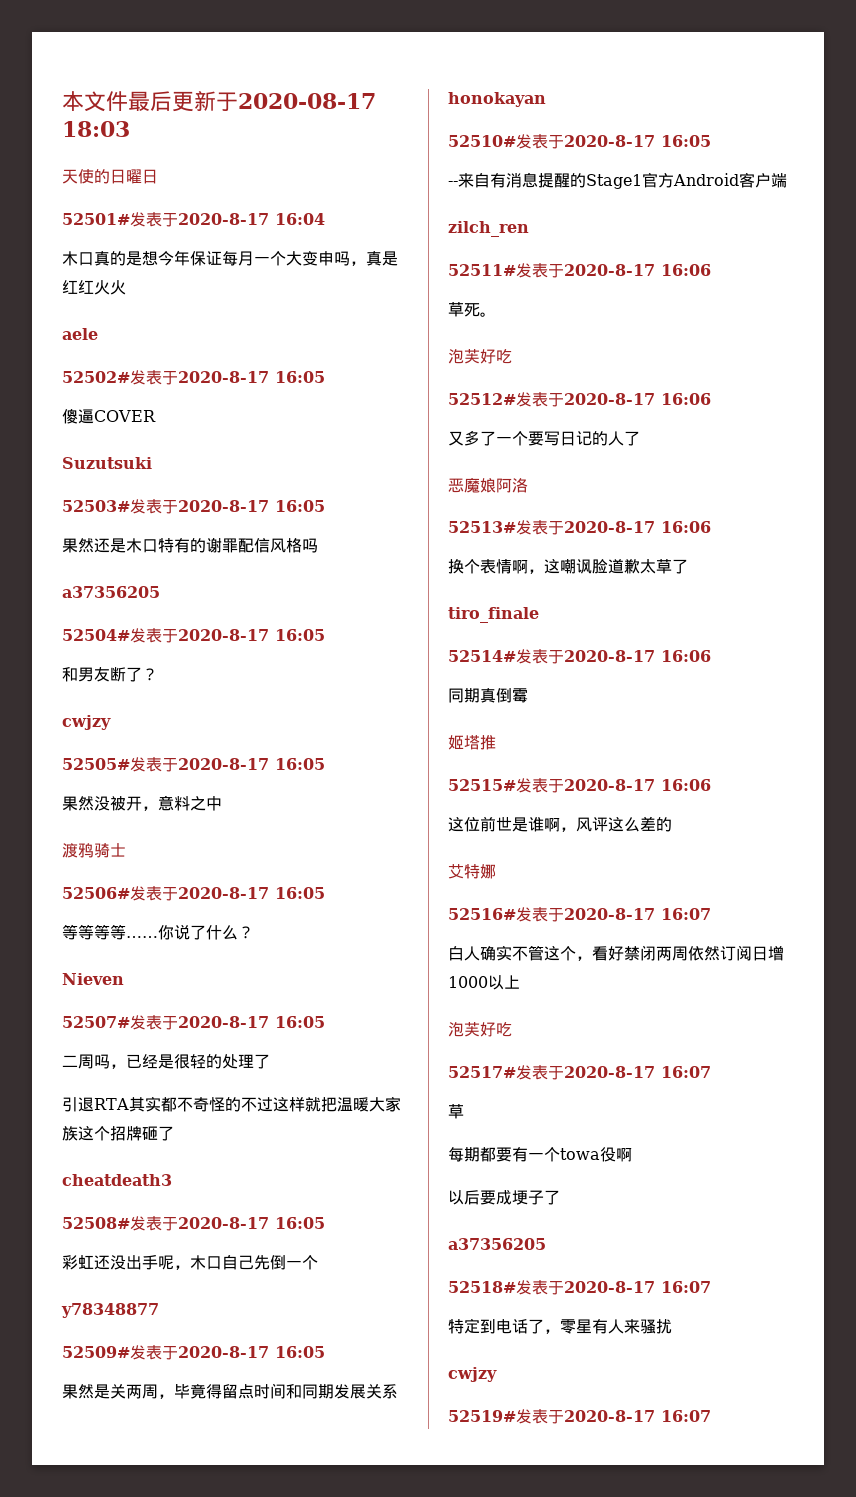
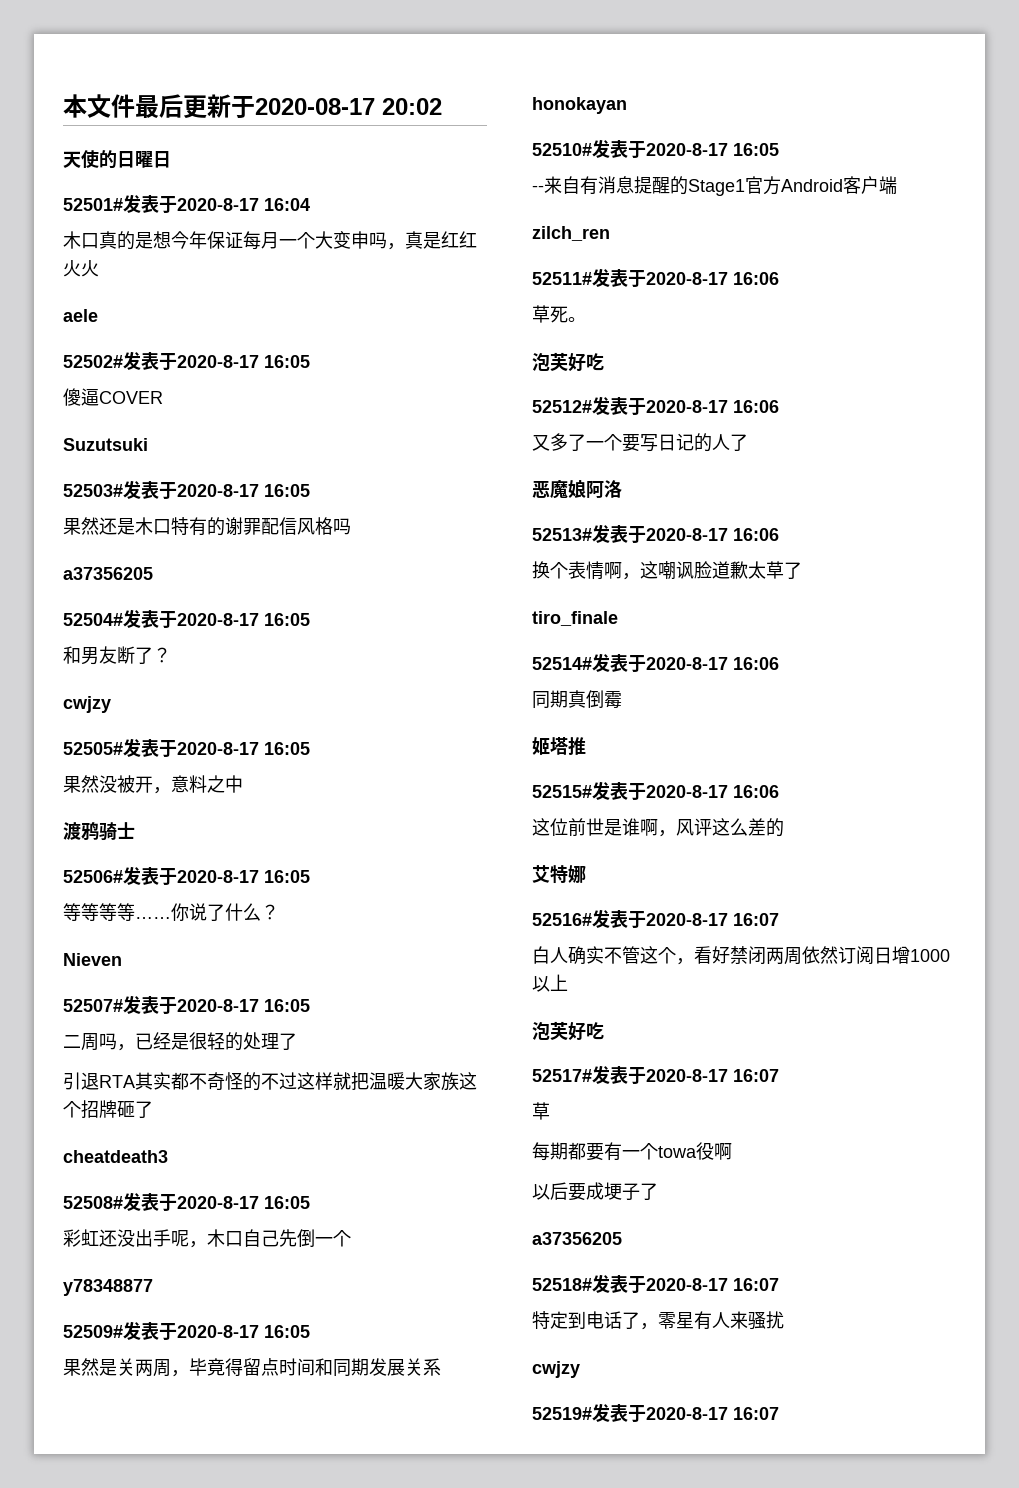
[62,121,130,137] 18:03 -> [382,98,442,115] 20:02

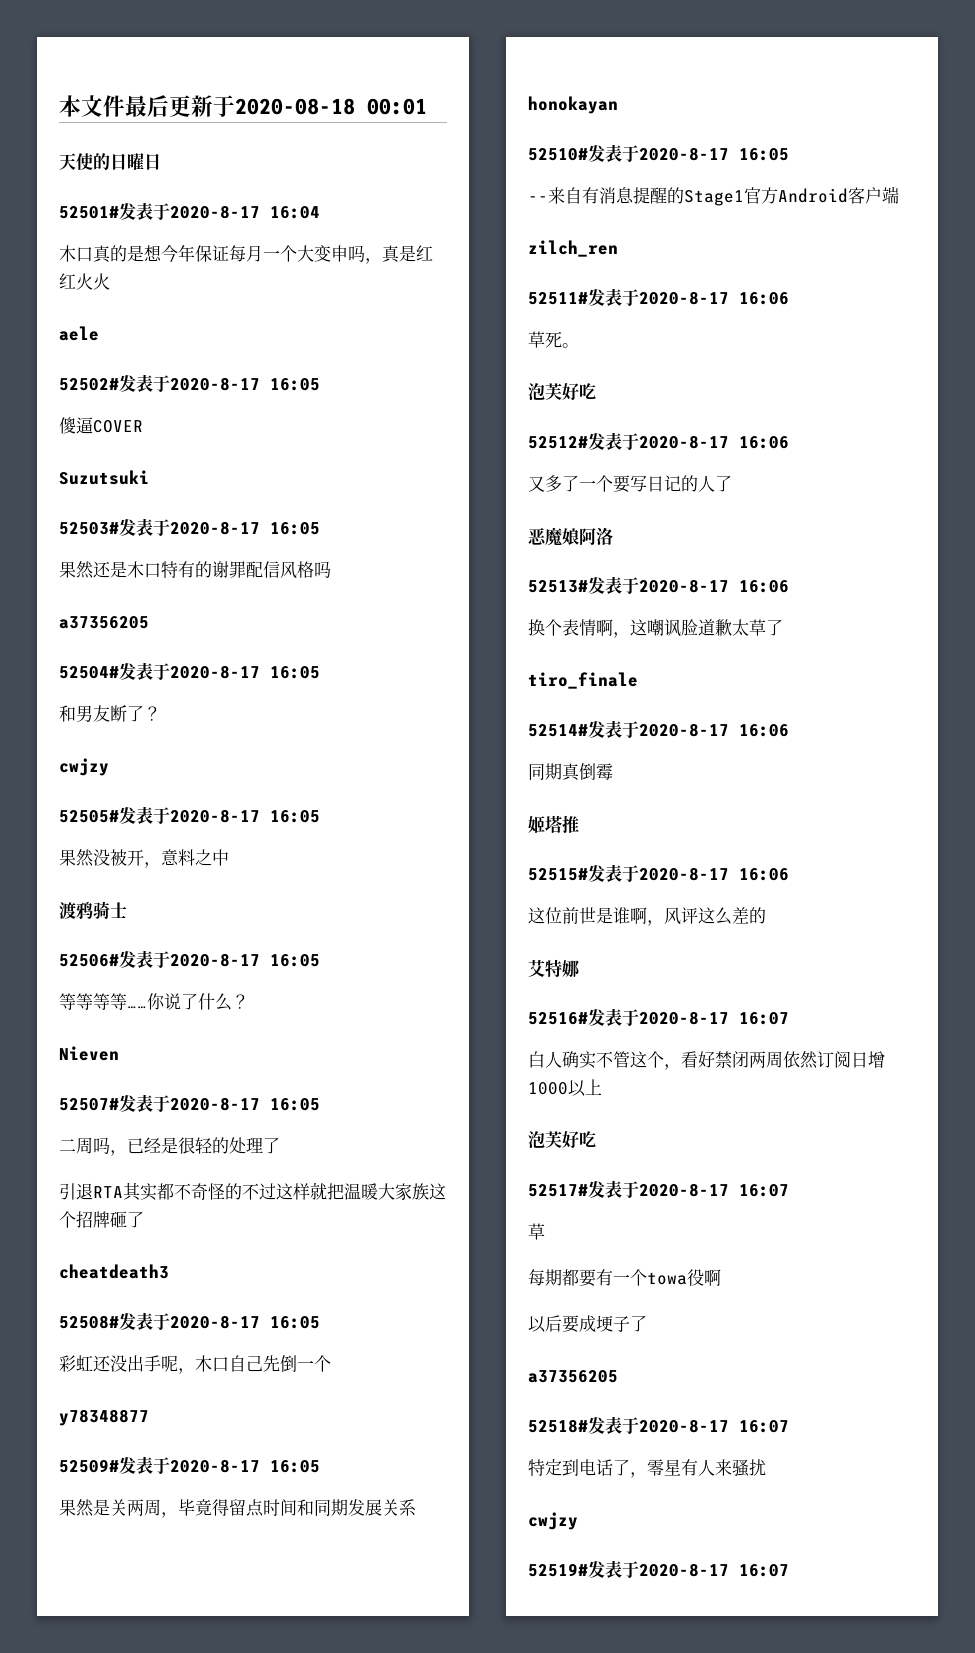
[255,98,442,115] 2020-08-17 20:02 -> [235,98,427,115] 2020-08-18 00:01

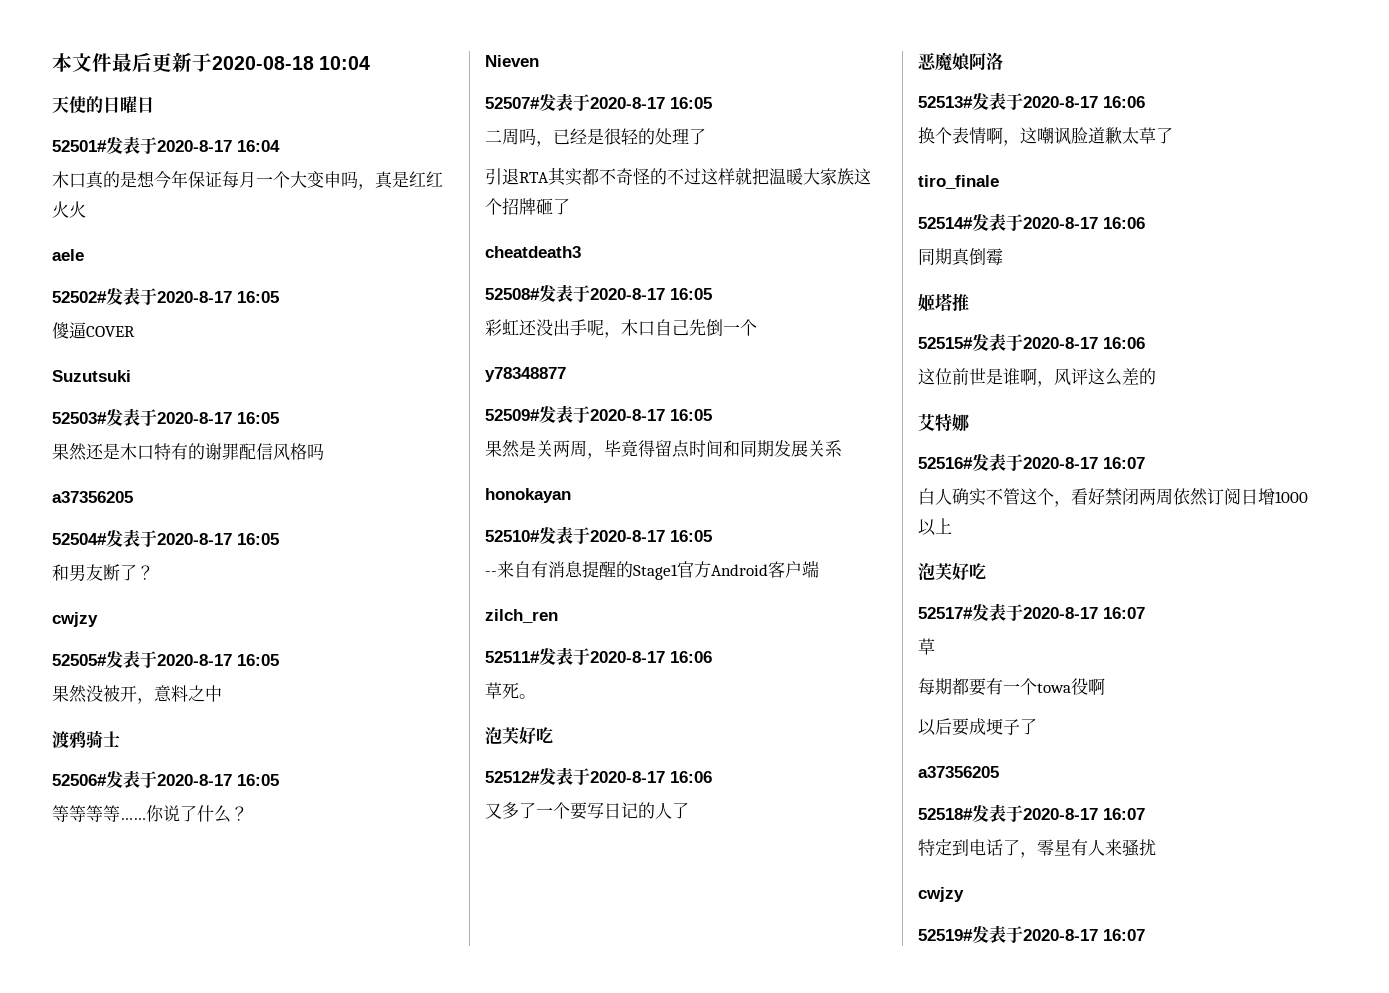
[367,98,427,115] 00:01 -> [319,56,371,70] 10:04

